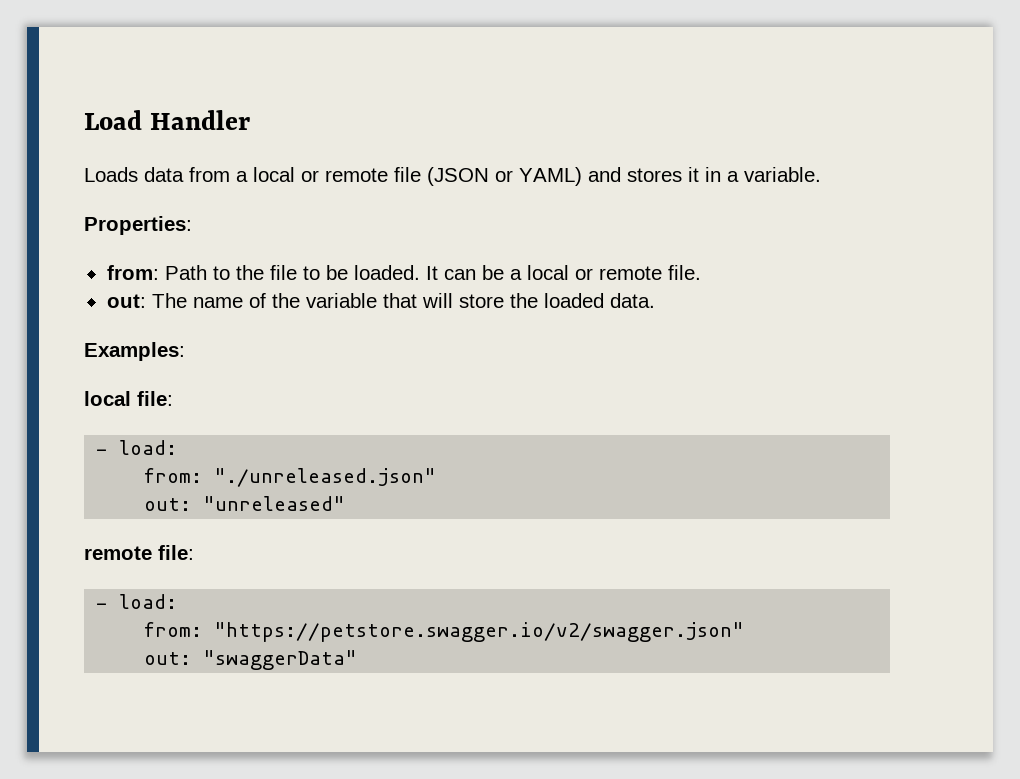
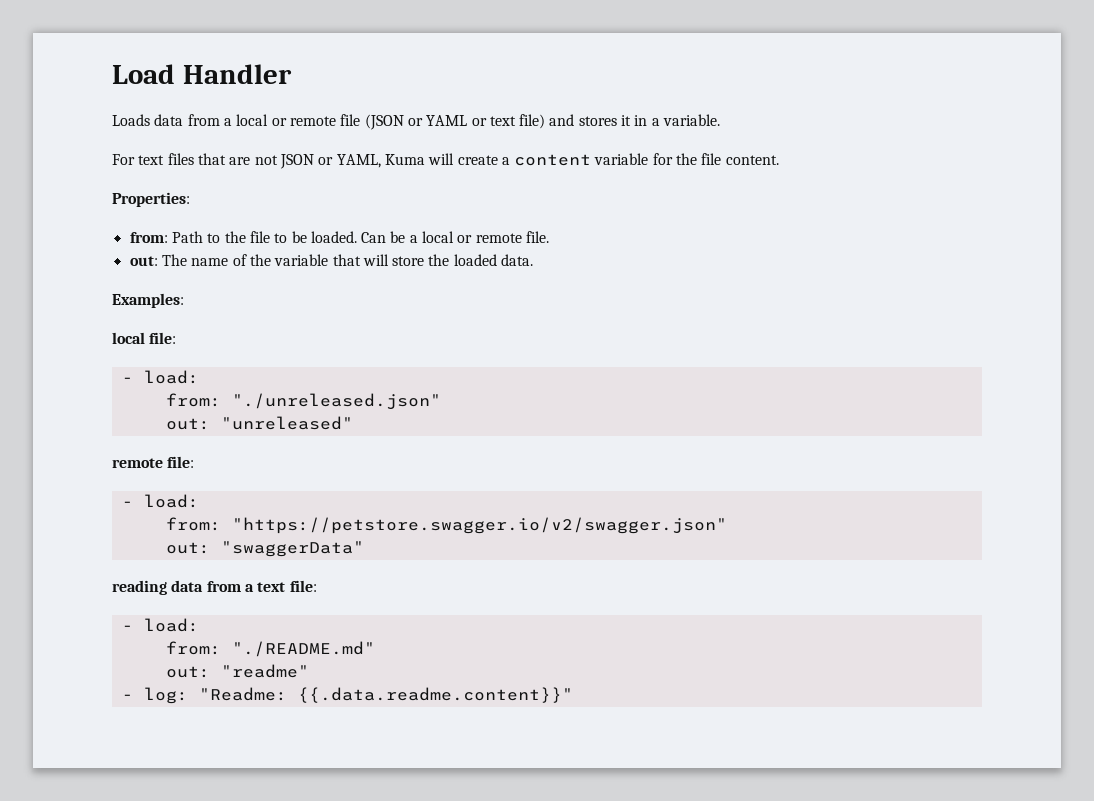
[519,167,582,186] YAML) -> [426,114,546,129] YAML or text file)
(821, 174) none -> [112,153,779,169] // For text files that are not JSON or YAML, Kuma will create a content variable for the file content.
[425,266,476,280] It can -> [361,232,387,243] Can
(358, 660) none -> [112,580,317,595] [121,618,199,632] [165,641,375,657] [165,664,309,678] [121,687,573,704] // reading data from a text file: // - load: // from: "./README.md" // out: "readme" // - log: "Readme: {{.data.readme.content}}"

